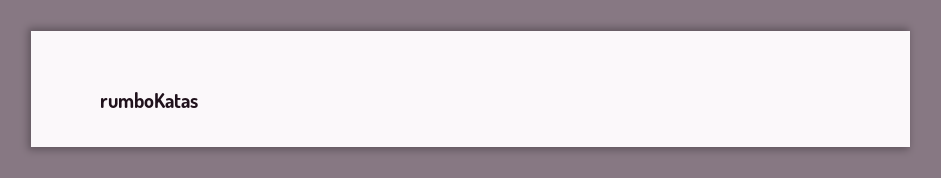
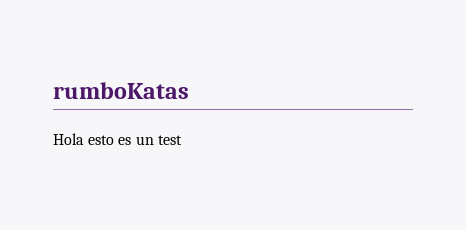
(198, 100) none -> [53,133,182,145] // Hola esto es un test

